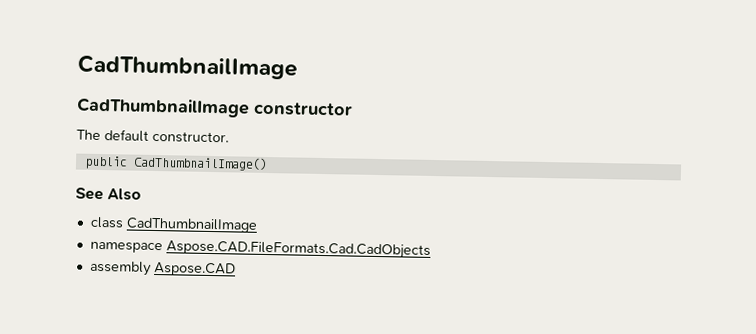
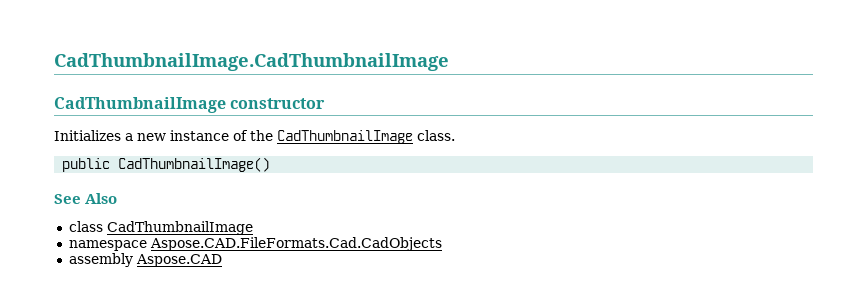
[77,54,298,80] CadThumbnailImage -> [54,53,449,71] CadThumbnailImage.CadThumbnailImage
[76,129,229,144] The default constructor. -> [54,130,455,144] Initializes a new instance of the CadThumbnailImage class.

